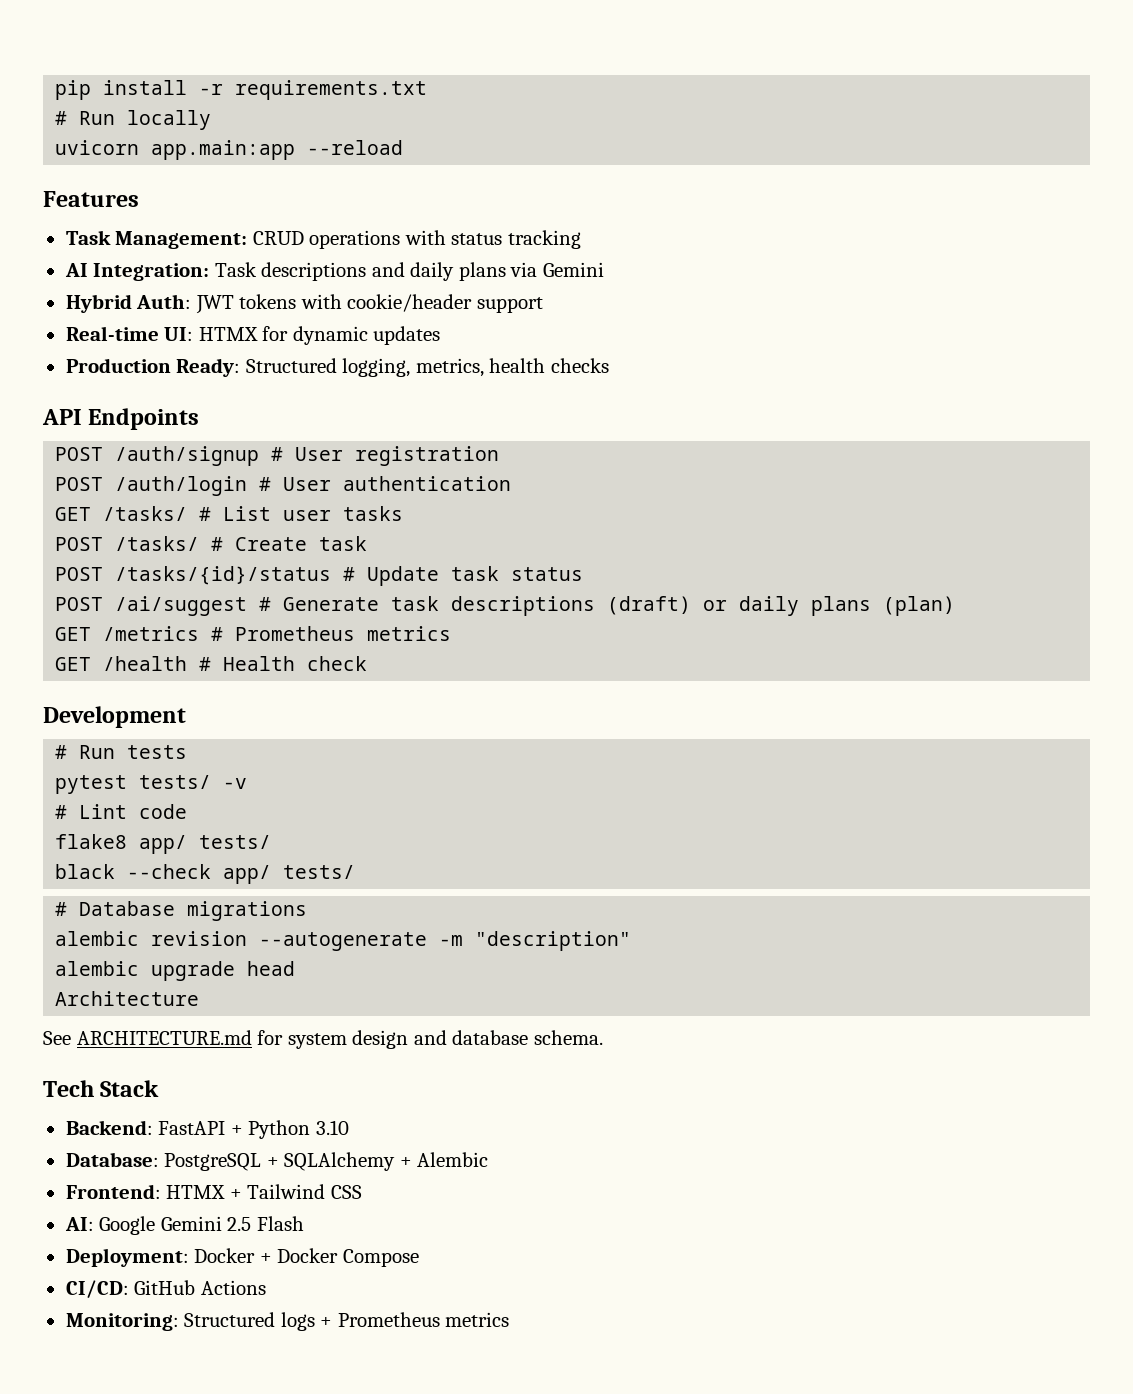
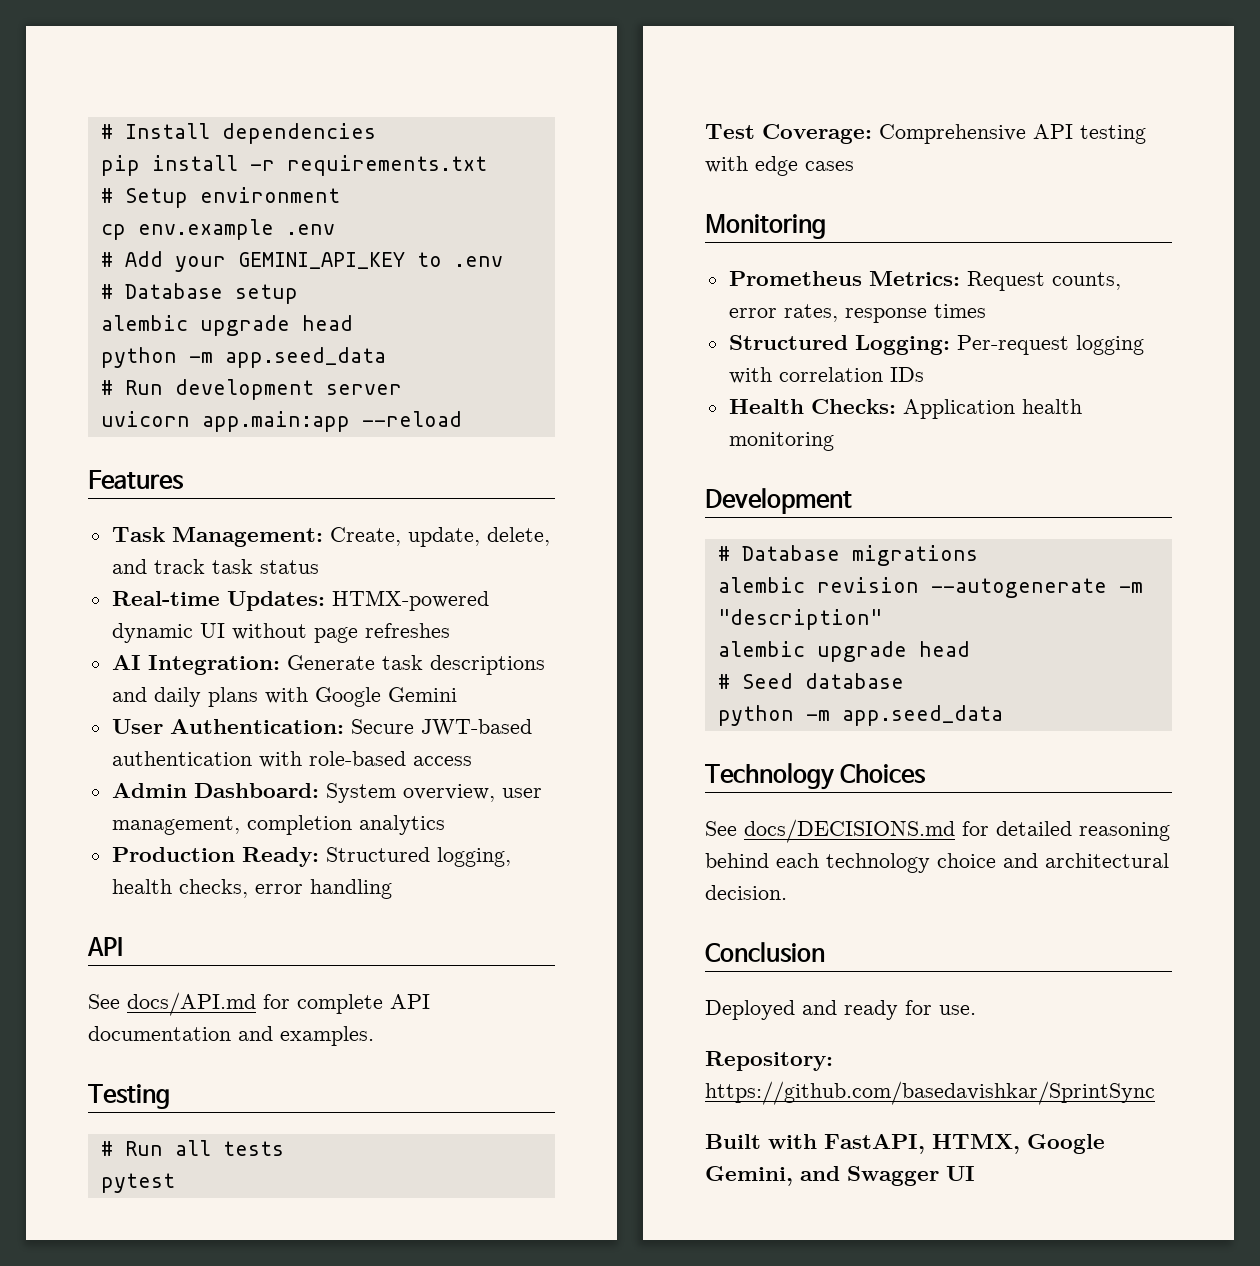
(55, 90) none -> [100,123,376,144] # Install dependencies //
[55,110,212,130] // # Run locally -> [100,187,340,208] [100,219,335,240] [100,251,503,272] [100,283,298,304] [100,315,353,336] [100,347,386,368] [100,379,402,400] // # Setup environment // cp env.example .env // # Add your GEMINI_API_KEY to .env // # Database setup // alembic upgrade head // python -m app.seed_data // # Run development server
[252,230,581,249] CRUD operations with status tracking -> [329,527,550,547] [111,559,319,574] [111,590,489,611] [111,623,450,643] Create, update, delete, and track task status // Real-time Updates: HTMX-powered dynamic UI without page refreshes
[214,262,257,277] Task -> [286,655,423,670] Generate task
[510,262,538,277] via -> [264,687,381,707] with Google
[65,294,543,314] [65,326,441,345] [65,358,609,377] [42,408,200,430] [55,446,500,466] [55,476,512,496] [55,506,404,521] [55,536,368,551] [55,566,584,586] [55,596,956,616] [55,626,452,641] [55,656,368,671] [43,706,186,728] [55,745,116,759] Hybrid Auth: JWT tokens with cookie/header support // Real-time UI: HTMX for dynamic updates // Production Ready: Structured logging, metrics, health checks // API Endpoints // POST /auth/signup # User registration // POST /auth/login # User authentication // GET /tasks/ # List user tasks // POST /tasks/ # Create task // POST /tasks/{id}/status # Update task status // POST /ai/suggest # Generate task descriptions (draft) or daily plans (plan) // GET /metrics # Prometheus metrics // GET /health # Health check // Development // # Run -> [111,719,532,736] [111,751,472,768] [111,783,542,803] [111,815,445,835] [111,847,511,867] [111,879,392,899] [87,937,123,956] [88,992,430,1016] [88,1026,374,1046] [88,1084,170,1109] [100,1140,211,1156] User Authentication: Secure JWT-based authentication with role-based access // Admin Dashboard: System overview, user management, completion analytics // Production Ready: Structured logging, health checks, error handling // API // See docs/API.md for complete API documentation and examples. // Testing // # Run all
[139,775,248,789] [55,804,188,819] [55,834,272,854] [55,864,356,884] tests/ -v // # Lint code // flake8 app/ tests/ // black --check app/ tests/ -> [705,124,1146,144] [705,156,854,176] [705,214,826,239] [728,271,1121,291] [728,304,986,323] [728,335,1144,355] [728,367,924,384] [728,399,1082,419] [728,432,834,451] [705,488,852,514] // Test Coverage: Comprehensive API testing with edge cases // Monitoring // Prometheus Metrics: Request counts, error rates, response times // Structured Logging: Per-request logging with correlation IDs // Health Checks: Application health monitoring // Development
[55,991,200,1006] [43,1030,603,1049] [43,1080,160,1097] [65,1120,349,1139] [65,1152,489,1171] [65,1184,362,1199] [64,1216,304,1235] [65,1248,419,1267] [65,1280,266,1298] [65,1312,510,1331] Architecture // See ARCHITECTURE.md for system design and database schema. // Tech Stack // Backend: FastAPI + Python 3.10 // Database: PostgreSQL + SQLAlchemy + Alembic // Frontend: HTMX + Tailwind CSS // AI: Google Gemini 2.5 Flash // Deployment: Docker + Docker Compose // CI/CD: GitHub Actions // Monitoring: Structured logs + Prometheus metrics -> [717,673,904,689] [717,705,1003,726] [705,763,927,790] [705,819,1170,843] [705,853,1169,873] [705,885,787,900] [705,942,825,963] [705,1000,976,1020] [705,1051,833,1071] [705,1081,1155,1105] [705,1134,1105,1154] [705,1166,975,1186] # Seed database // python -m app.seed_data // Technology Choices // See docs/DECISIONS.md for detailed reasoning behind each technology choice and architectural decision. // Conclusion // Deployed and ready for use. // Repository: https://github.com/basedavishkar/SprintSync // Built with FastAPI, HTMX, Google Gemini, and Swagger UI

